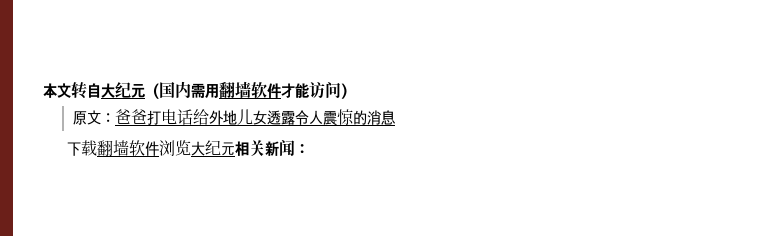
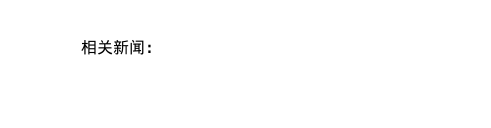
[43,81,355,99] [72,109,396,126] [67,140,236,156] 本文转自大纪元（国内需用翻墙软件才能访问） // 原文：爸爸打电话给外地儿女透露令人震惊的消息 // 下载翻墙软件浏览大纪元 -> (81, 47) none

